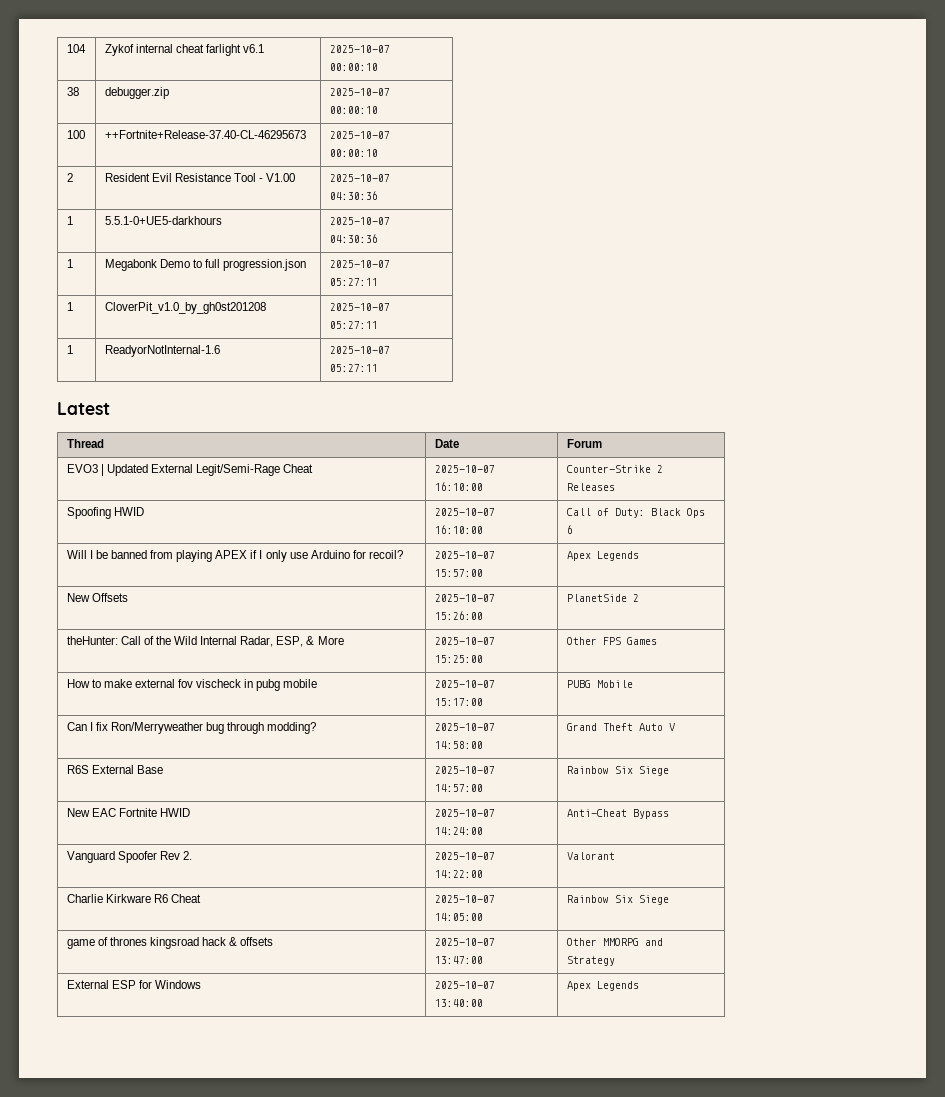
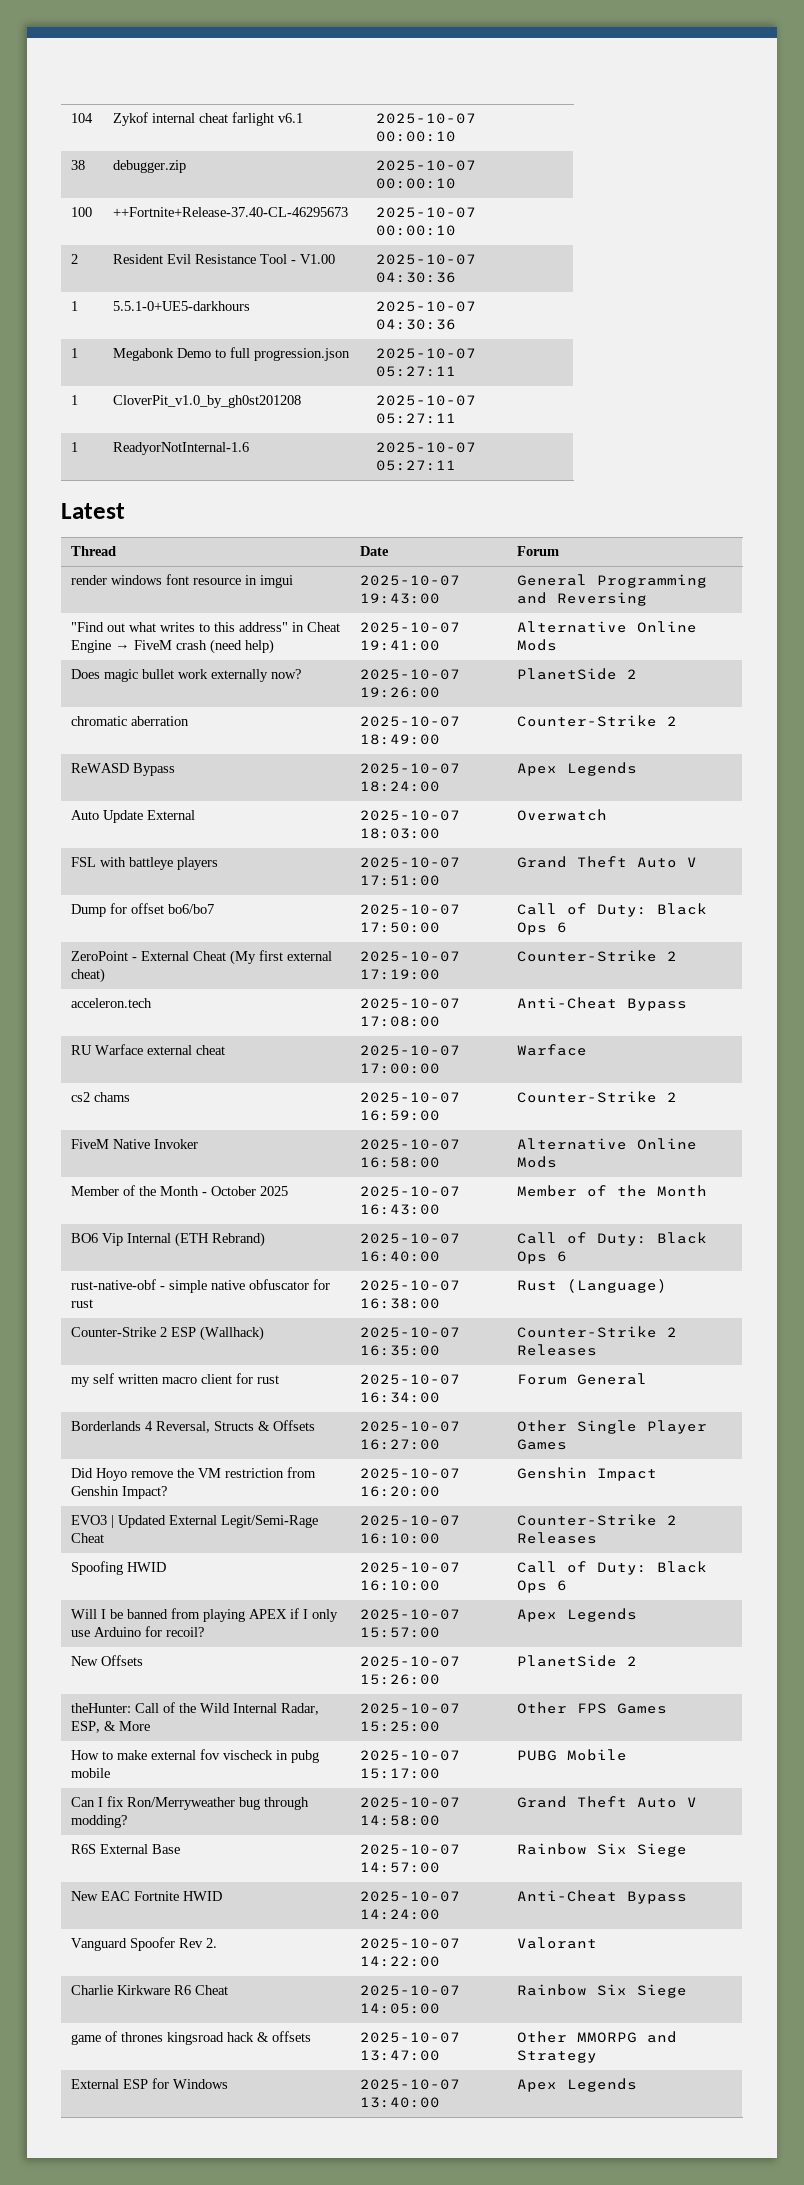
(602, 443) none -> [71,574,294,588] [360,575,461,586] [360,593,441,604] [517,574,708,588] [517,592,648,606] [71,622,341,632] [71,639,275,654] [360,622,461,633] [360,640,441,651] [517,621,698,633] [517,639,558,651] [71,669,302,682] [360,669,461,680] [360,687,441,698] [517,668,638,680] [71,716,190,726] [360,716,461,727] [360,734,441,745] [517,715,678,727] [71,763,176,776] [360,763,461,774] [360,781,441,792] [517,762,638,776] [71,810,196,823] [360,810,461,821] [360,828,441,839] [517,809,608,821] [71,857,219,870] [360,857,461,868] [360,875,441,886] [517,856,698,868] [71,903,215,917] [360,904,461,915] [360,922,441,933] [517,903,708,917] [517,922,568,935] [71,950,333,965] [71,968,106,983] [360,951,461,962] [360,969,441,980] [517,950,678,962] [71,998,153,1008] [360,998,461,1009] [360,1016,441,1027] [517,997,688,1011] [71,1044,226,1055] [360,1045,461,1056] [360,1063,441,1074] [517,1044,588,1056] [71,1092,131,1102] [360,1092,461,1103] [360,1110,441,1121] [517,1091,678,1103] [71,1139,199,1149] [360,1139,461,1150] [360,1157,441,1168] [517,1138,698,1150] [517,1156,558,1168] [71,1185,289,1196] [360,1186,461,1197] [360,1204,441,1215] [517,1185,708,1197] [71,1232,266,1247] [360,1233,461,1244] [360,1251,441,1262] [517,1232,708,1246] [517,1251,568,1264] [71,1279,331,1293] [71,1299,94,1308] [360,1280,461,1291] [360,1298,441,1309] [517,1279,668,1293] [71,1326,265,1341] [360,1327,461,1338] [360,1345,441,1356] [517,1326,678,1338] [517,1344,598,1356] [71,1373,280,1387] [360,1374,461,1385] [360,1392,441,1403] [517,1373,648,1385] [71,1420,316,1433] [360,1421,461,1432] [360,1439,441,1450] [517,1420,708,1434] [517,1439,568,1450] [71,1467,317,1481] [71,1486,168,1499] [360,1468,461,1479] [360,1486,441,1497] [517,1467,658,1481] // render windows font resource in imgui | 2025-10-07 19:43:00 | General Programming and Reversing // "Find out what writes to this address" in Cheat Engine → FiveM crash (need help) | 2025-10-07 19:41:00 | Alternative Online Mods // Does magic bullet work externally now? | 2025-10-07 19:26:00 | PlanetSide 2 // chromatic aberration | 2025-10-07 18:49:00 | Counter-Strike 2 // ReWASD Bypass | 2025-10-07 18:24:00 | Apex Legends // Auto Update External | 2025-10-07 18:03:00 | Overwatch // FSL with battleye players | 2025-10-07 17:51:00 | Grand Theft Auto V // Dump for offset bo6/bo7 | 2025-10-07 17:50:00 | Call of Duty: Black Ops 6 // ZeroPoint - External Cheat (My first external cheat) | 2025-10-07 17:19:00 | Counter-Strike 2 // acceleron.tech | 2025-10-07 17:08:00 | Anti-Cheat Bypass // RU Warface external cheat | 2025-10-07 17:00:00 | Warface // cs2 chams | 2025-10-07 16:59:00 | Counter-Strike 2 // FiveM Native Invoker | 2025-10-07 16:58:00 | Alternative Online Mods // Member of the Month - October 2025 | 2025-10-07 16:43:00 | Member of the Month // BO6 Vip Internal (ETH Rebrand) | 2025-10-07 16:40:00 | Call of Duty: Black Ops 6 // rust-native-obf - simple native obfuscator for rust | 2025-10-07 16:38:00 | Rust (Language) // Counter-Strike 2 ESP (Wallhack) | 2025-10-07 16:35:00 | Counter-Strike 2 Releases // my self written macro client for rust | 2025-10-07 16:34:00 | Forum General // Borderlands 4 Reversal, Structs & Offsets | 2025-10-07 16:27:00 | Other Single Player Games // Did Hoyo remove the VM restriction from Genshin Impact? | 2025-10-07 16:20:00 | Genshin Impact

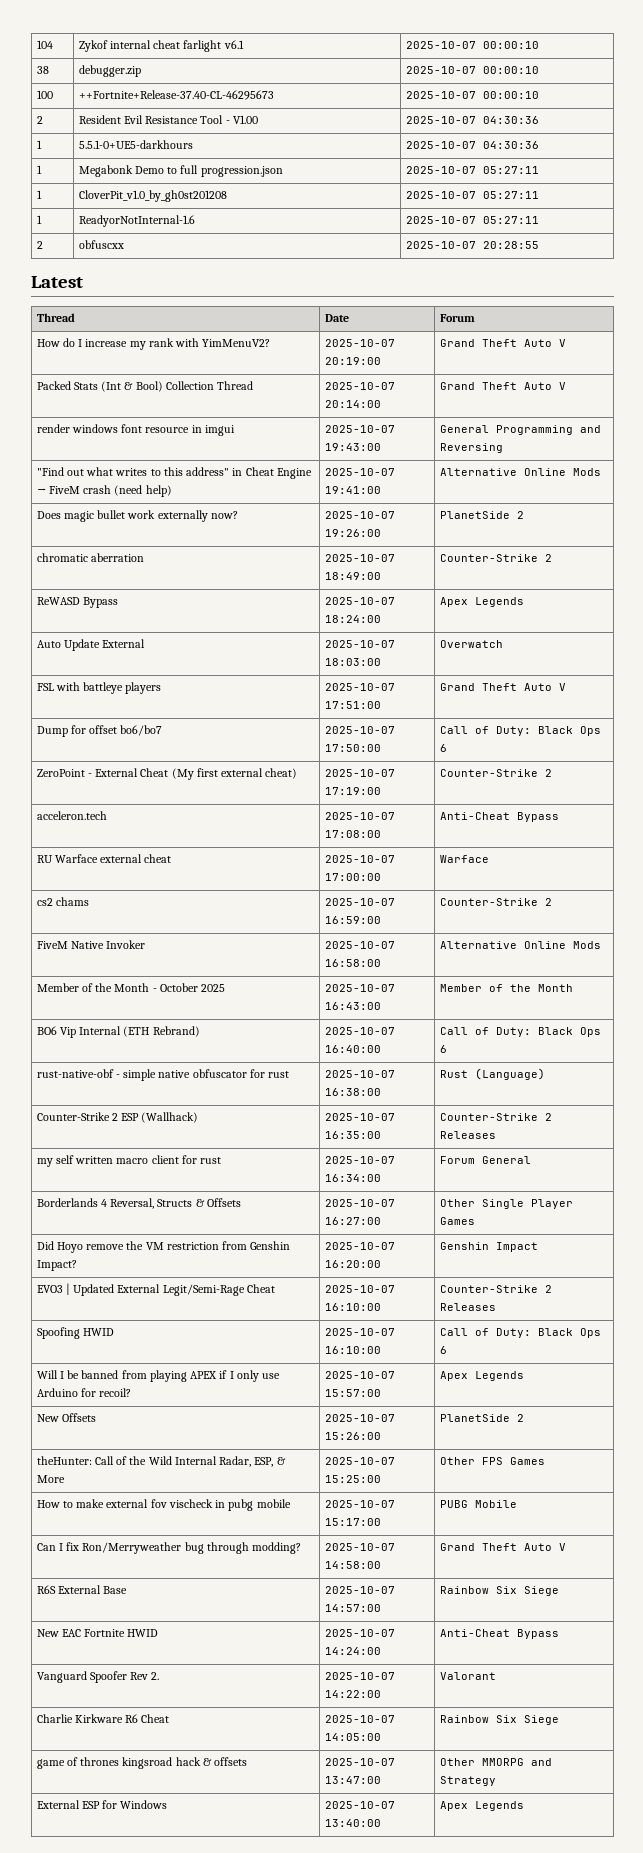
(457, 465) none -> [36,241,43,249] [78,240,124,249] [405,241,539,249] // 2 | obfuscxx | 2025-10-07 20:28:55
(560, 551) none -> [36,338,271,350] [324,339,395,347] [324,357,381,365] [439,339,566,347] [36,381,254,392] [324,382,395,390] [324,400,381,408] [439,382,566,390] // How do I increase my rank with YimMenuV2? | 2025-10-07 20:19:00 | Grand Theft Auto V // Packed Stats (Int & Bool) Collection Thread | 2025-10-07 20:14:00 | Grand Theft Auto V

